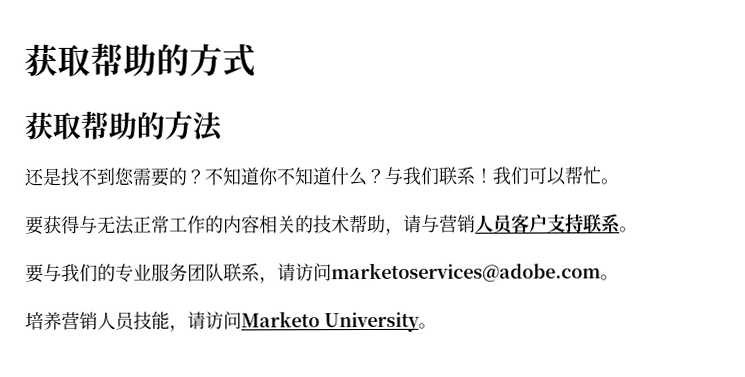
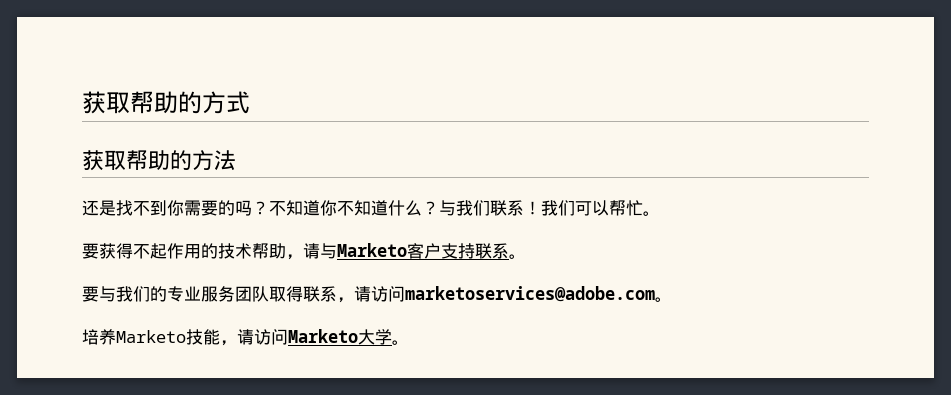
[114,167,187,187] 您需要的 -> [167,200,252,216] 你需要的吗
[79,215,296,235] 与无法正常工作的内容相关 -> [133,243,201,259] 不起作用
[439,214,515,235] 营销人员 -> [337,243,407,257] Marketo
(224, 272) none -> [269,286,303,302] 取得
[61,311,136,331] 营销人员 -> [116,330,186,343] Marketo
[324,311,420,333] University -> [358,329,392,345] 大学

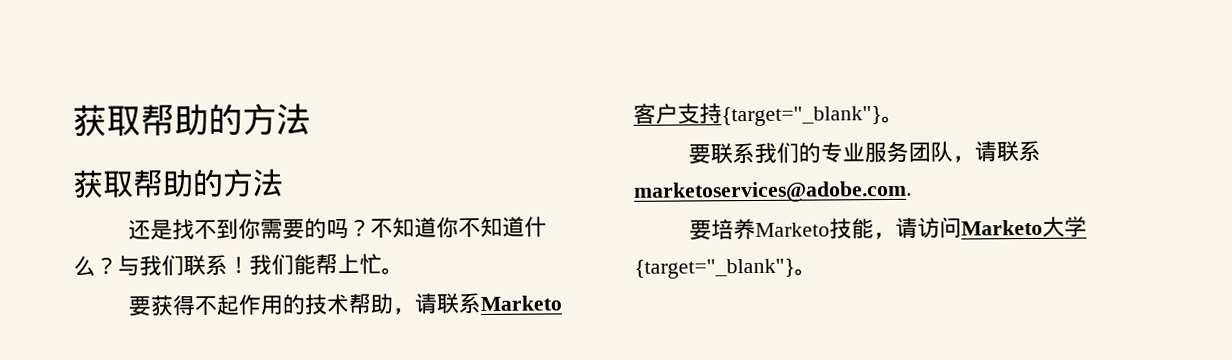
[82,91,250,114] 获取帮助的方式 -> [72,103,311,137] 获取帮助的方法
[575,200,626,216] 可以帮 -> [293,253,360,275] 能帮上
[320,243,337,259] 与 -> [435,292,481,314] 联系
[475,243,526,259] [82,286,116,302] 联系。 // 要与 -> [721,106,904,127] [687,142,755,165] {target="_blank"}。 // 要联系
[269,286,672,303] 取得联系，请访问marketoservices@adobe.com。 // -> [951,140,1041,163] [634,180,912,203] [688,219,712,241] ，请联系marketoservices@adobe.com. // 要
(392, 337) none -> [634,258,795,279] {target="_blank"}

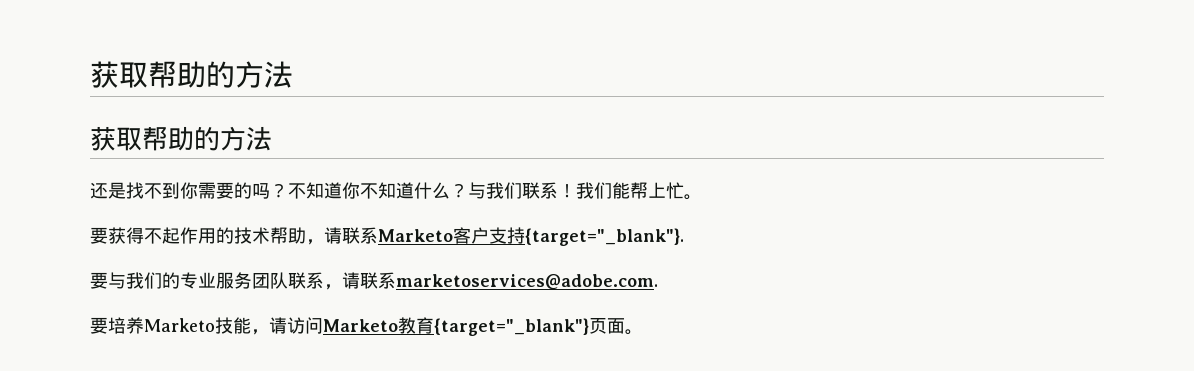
[721,106,904,127] [687,142,755,165] {target="_blank"}。 // 要联系 -> [525,228,684,246] [90,272,126,289] {target="_blank"}. // 要与
(953, 152) none -> [288,272,324,289] 联系
[1041,216,1087,237] [634,258,795,279] 大学{target="_blank"} -> [398,317,625,336] 教育{target="_blank"}页面

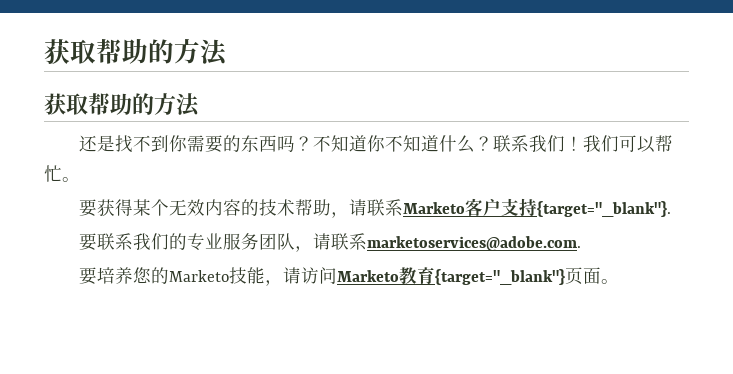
(252, 190) none -> [240,135,277,152] 东西
[468,182,666,199] 与我们联系！我们能帮上 -> [492,135,673,153] 联系我们！我们可以帮
[144,227,216,244] 不起作用 -> [132,199,241,216] 某个无效内容
[108,272,126,289] 与 -> [96,233,133,250] 联系
[288,272,324,289] 联系 -> (295, 241) none
(144, 325) none -> [132,267,169,284] 您的

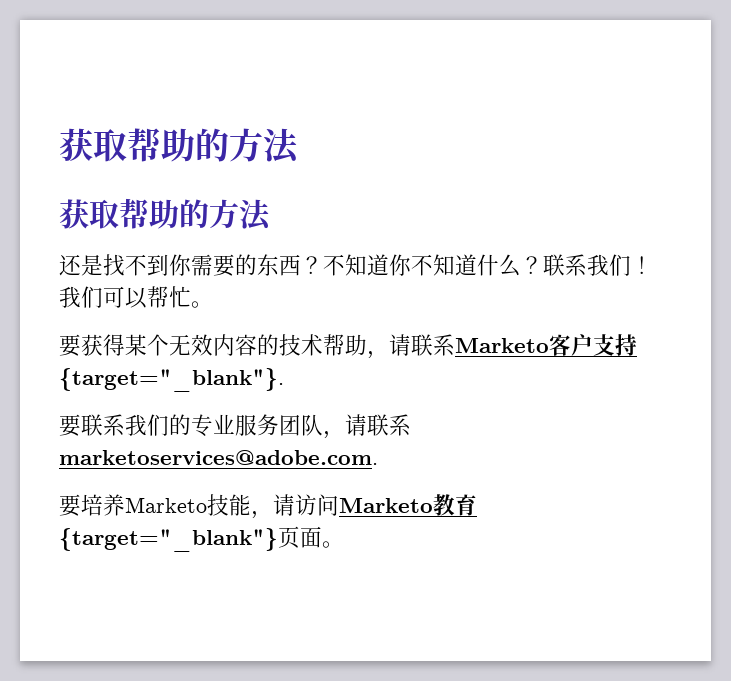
[276,135,295,152] 吗 -> (301, 265) none
[132,267,169,284] 您的 -> (125, 505) none

